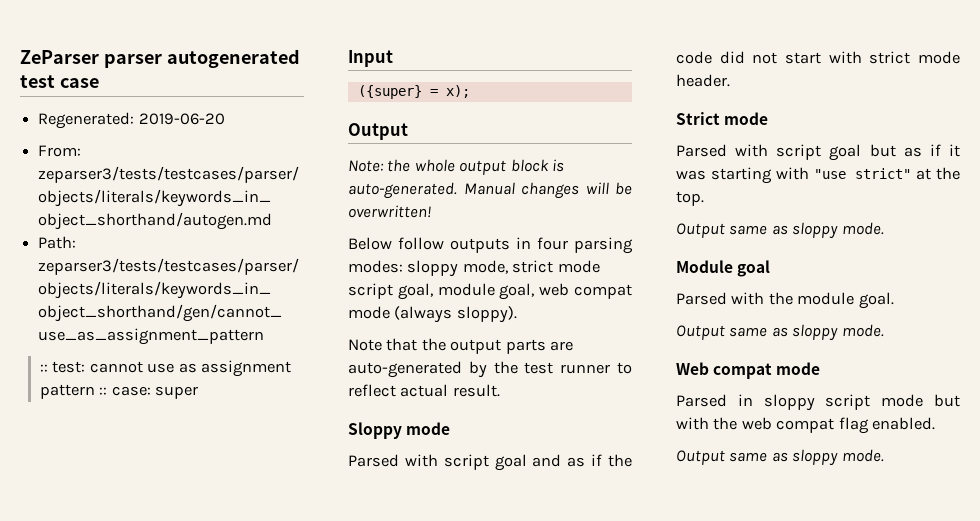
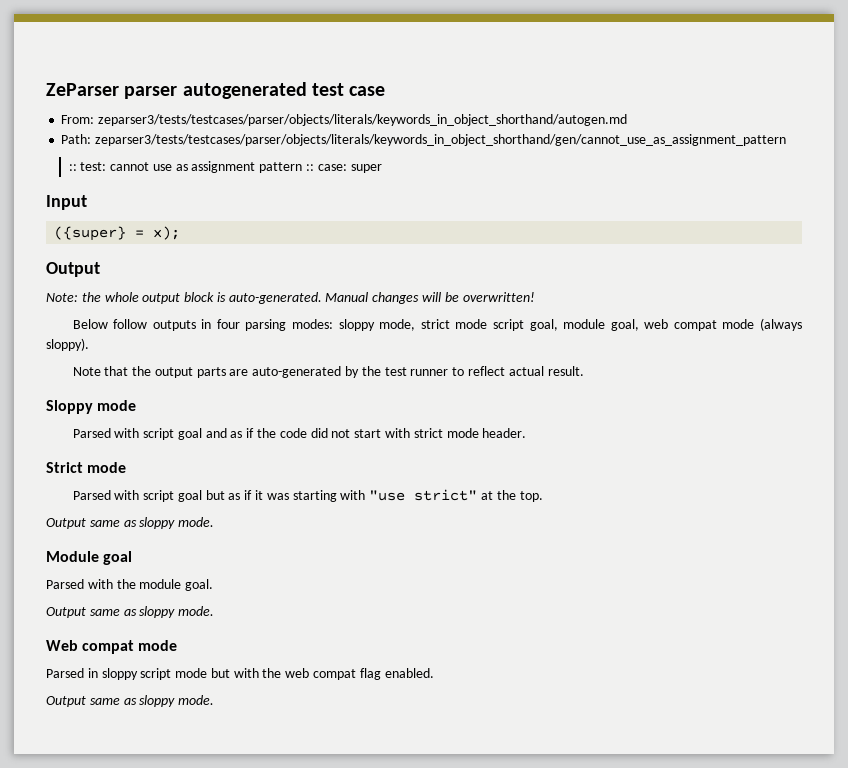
[38,112,225,129] // Regenerated: 2019-06-20 -> (386, 91) none

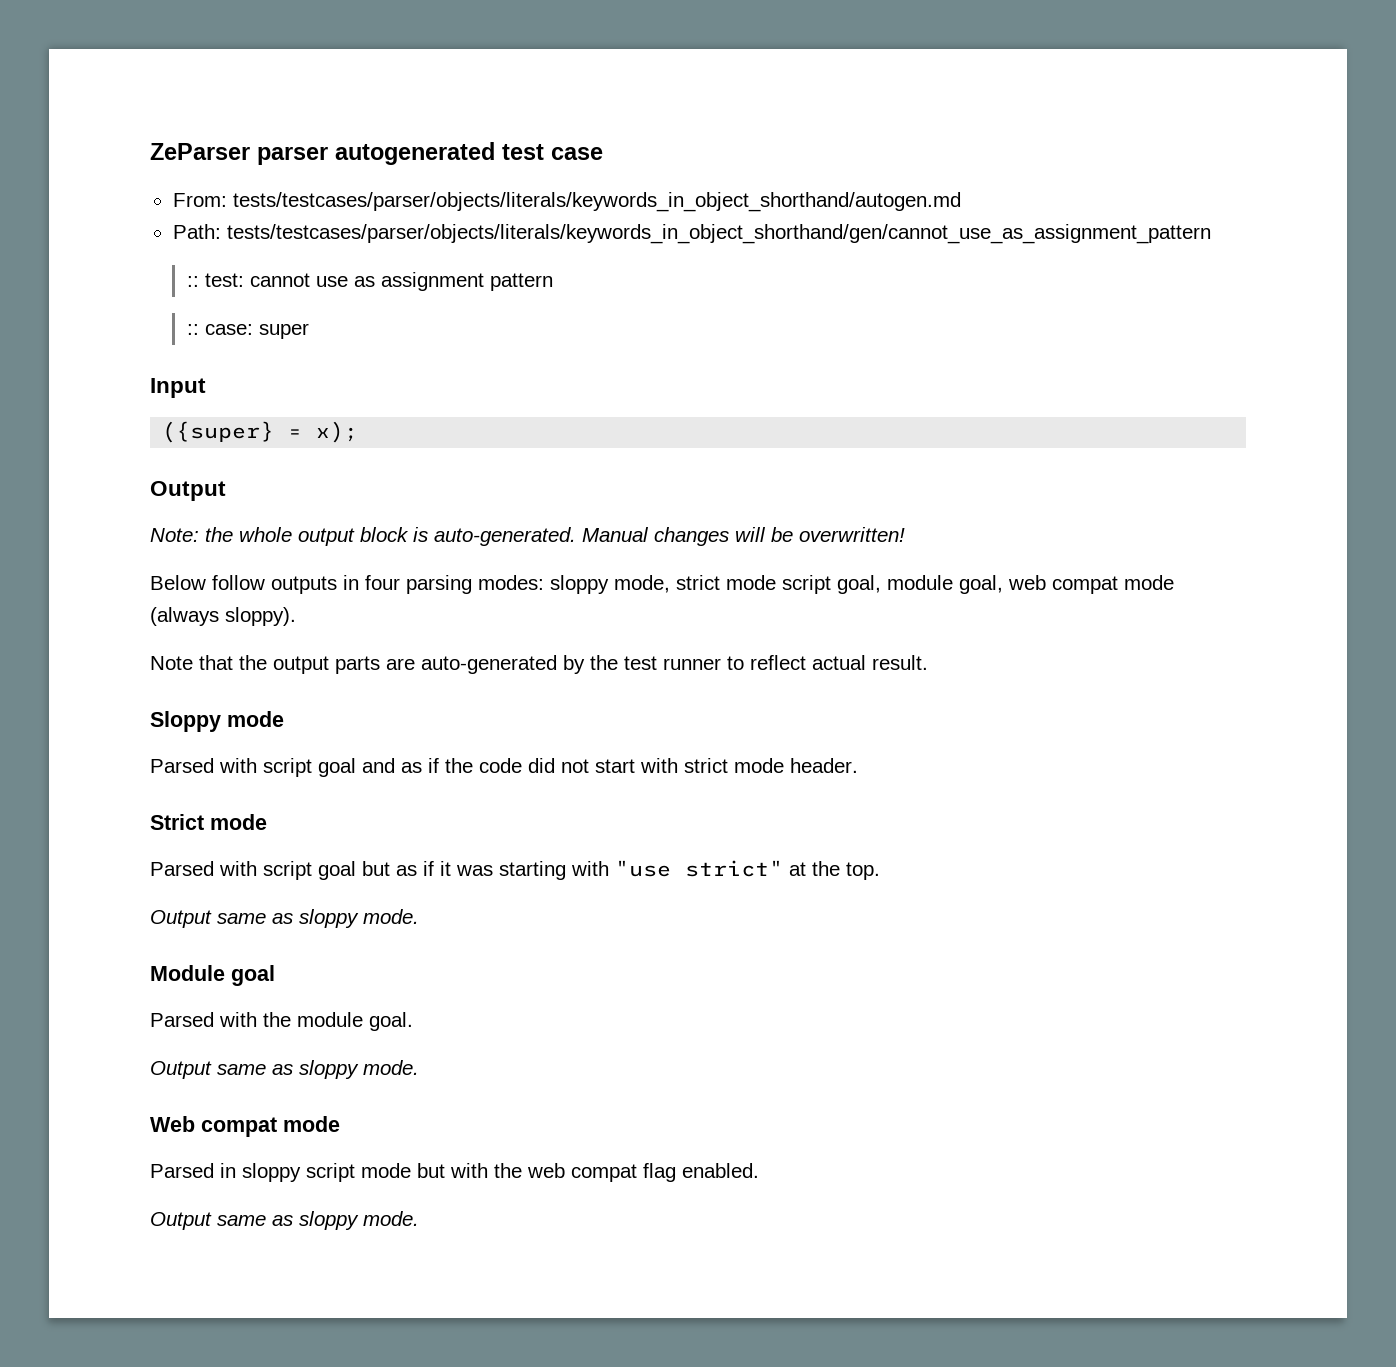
[98,114,628,126] zeparser3/tests/testcases/parser/objects/literals/keywords_in_object_shorthand/autogen.md -> [232,192,961,212] tests/testcases/parser/objects/literals/keywords_in_object_shorthand/autogen.md
[95,134,787,146] zeparser3/tests/testcases/parser/objects/literals/keywords_in_object_shorthand/gen/cannot_use_as_assignment_pattern -> [226,224,1211,244] tests/testcases/parser/objects/literals/keywords_in_object_shorthand/gen/cannot_use_as_assignment_pattern
(303, 167) none -> (553, 282) //

